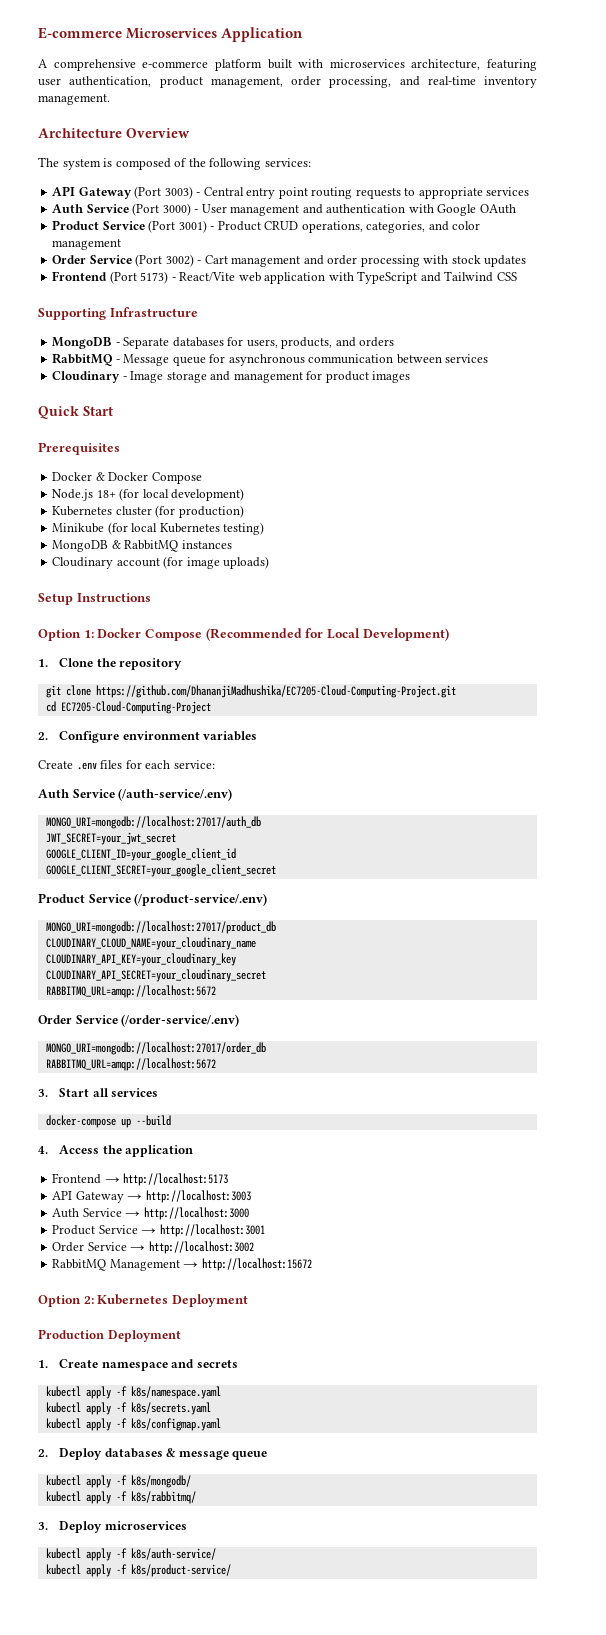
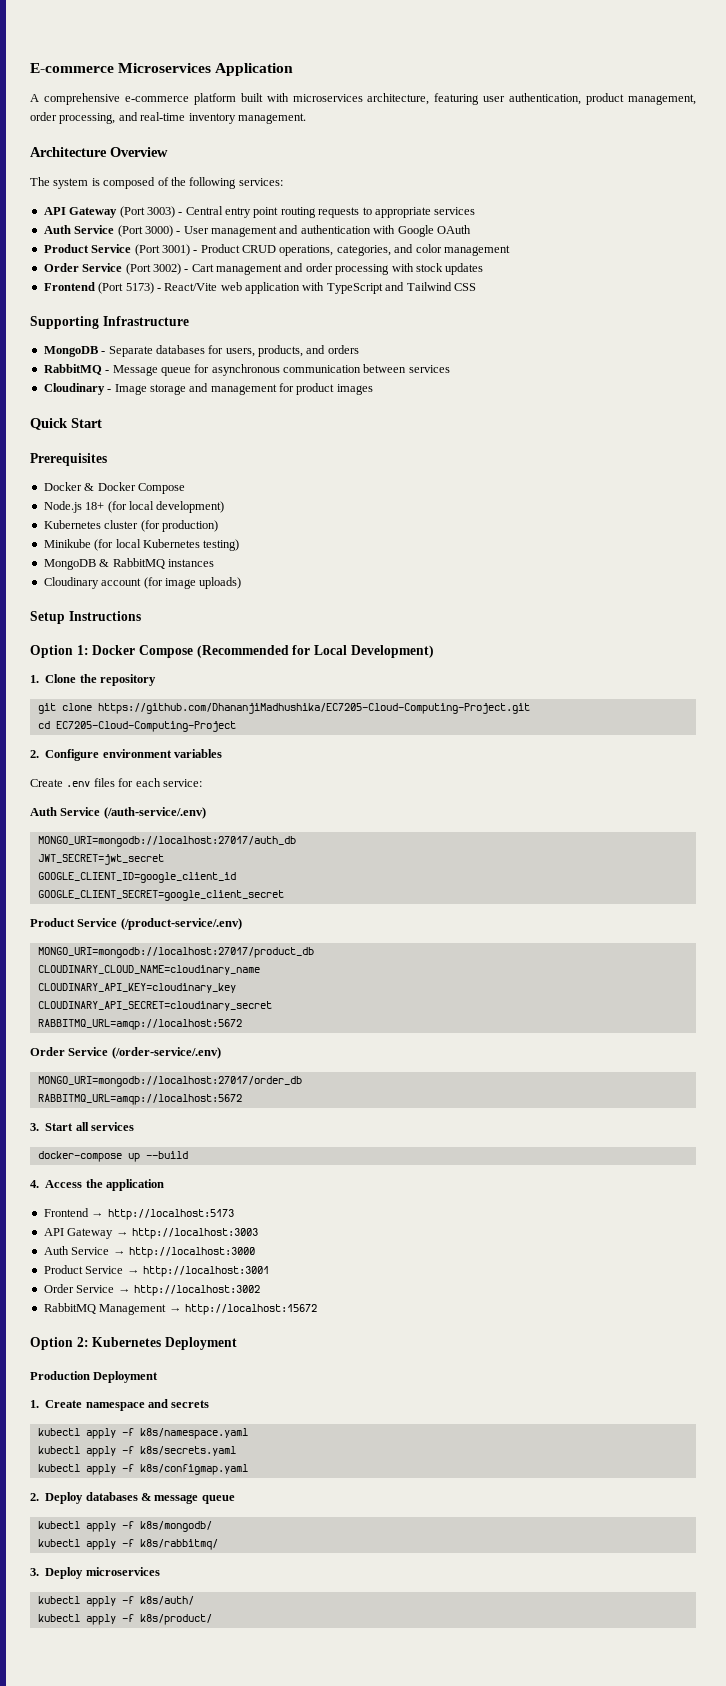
[45,832,176,845] [45,848,236,861] [45,864,276,877] JWT_SECRET=your_jwt_secret // GOOGLE_CLIENT_ID=your_google_client_id // GOOGLE_CLIENT_SECRET=your_google_client_secret -> [37,854,164,865] [37,872,236,883] [37,890,284,901] JWT_SECRET=jwt_secret // GOOGLE_CLIENT_ID=google_client_id // GOOGLE_CLIENT_SECRET=google_client_secret
[45,937,256,950] [45,953,236,966] [45,969,266,982] CLOUDINARY_CLOUD_NAME=your_cloudinary_name // CLOUDINARY_API_KEY=your_cloudinary_key // CLOUDINARY_API_SECRET=your_cloudinary_secret -> [37,965,260,975] [37,983,236,993] [37,1001,272,1011] CLOUDINARY_CLOUD_NAME=cloudinary_name // CLOUDINARY_API_KEY=cloudinary_key // CLOUDINARY_API_SECRET=cloudinary_secret
[130,1548,216,1560] [45,1564,231,1577] k8s/auth-service/ // kubectl apply -f k8s/product-service/ -> [139,1596,194,1605] [37,1614,212,1625] k8s/auth/ // kubectl apply -f k8s/product/

